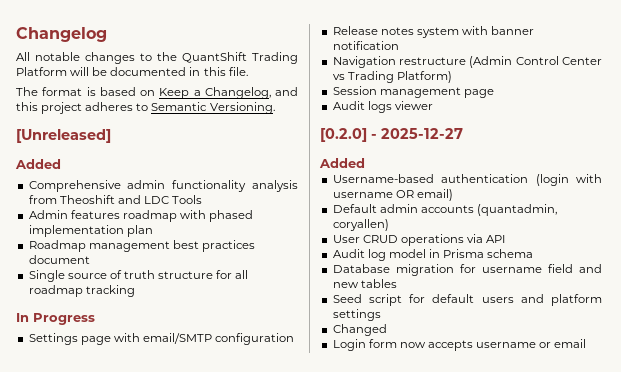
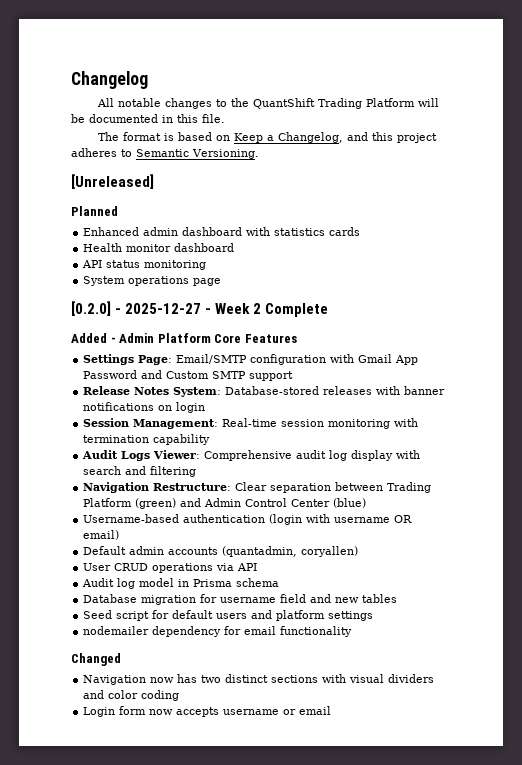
[15,159,61,169] [28,180,298,192] [28,195,203,204] [28,210,254,222] [28,225,153,237] [28,240,255,252] [28,255,90,264] [28,270,249,282] [28,285,135,297] [16,313,95,325] [28,333,295,345] [332,26,535,38] [332,41,399,50] [332,56,602,68] [332,71,452,83] [332,86,494,98] [332,101,433,113] [320,128,463,142] [319,158,365,168] Added // Comprehensive admin functionality analysis from Theoshift and LDC Tools // Admin features roadmap with phased implementation plan // Roadmap management best practices document // Single source of truth structure for all roadmap tracking // In Progress // Settings page with email/SMTP configuration // Release notes system with banner notification // Navigation restructure (Admin Control Center vs Trading Platform) // Session management page // Audit logs viewer // [0.2.0] - 2025-12-27 // Added -> [71,206,118,216] [83,227,361,236] [83,243,235,252] [82,260,207,270] [83,276,222,286] [71,301,329,317] [71,333,297,343] [83,354,419,365] [83,370,294,381] [83,386,446,397] [83,402,206,413] [83,418,419,429] [83,434,211,445] [82,450,421,461] [83,466,197,477] [83,482,432,493] [83,498,367,509] Planned // Enhanced admin dashboard with statistics cards // Health monitor dashboard // API status monitoring // System operations page // [0.2.0] - 2025-12-27 - Week 2 Complete // Added - Admin Platform Core Features // Settings Page: Email/SMTP configuration with Gmail App Password and Custom SMTP support // Release Notes System: Database-stored releases with banner notifications on login // Session Management: Real-time session monitoring with termination capability // Audit Logs Viewer: Comprehensive audit log display with search and filtering // Navigation Restructure: Clear separation between Trading Platform (green) and Admin Control Center (blue)
[332,324,387,336] Changed -> [83,626,353,637] [71,653,121,666] [83,674,435,685] [83,690,180,701] nodemailer dependency for email functionality // Changed // Navigation now has two distinct sections with visual dividers and color coding

